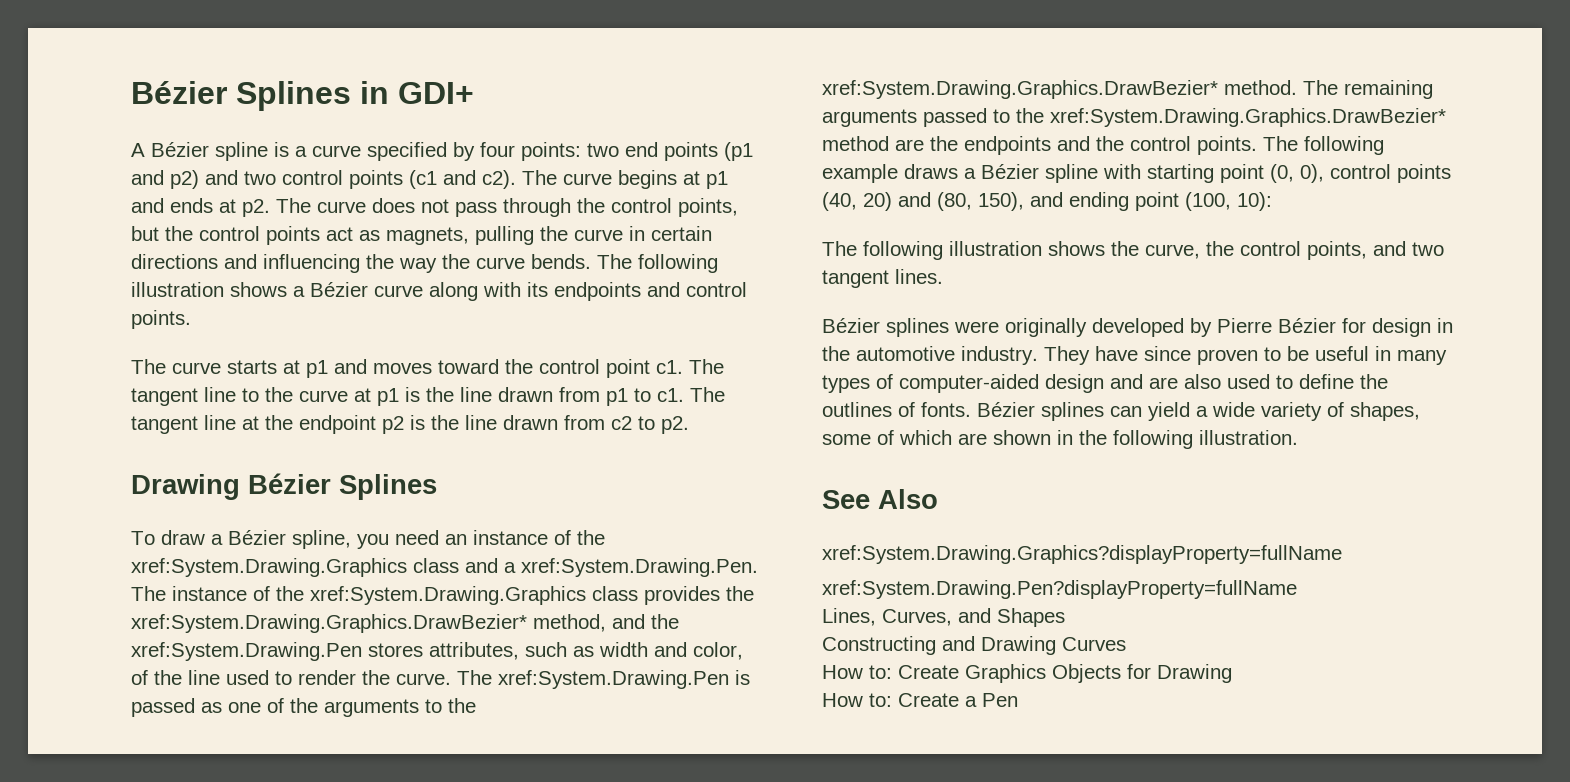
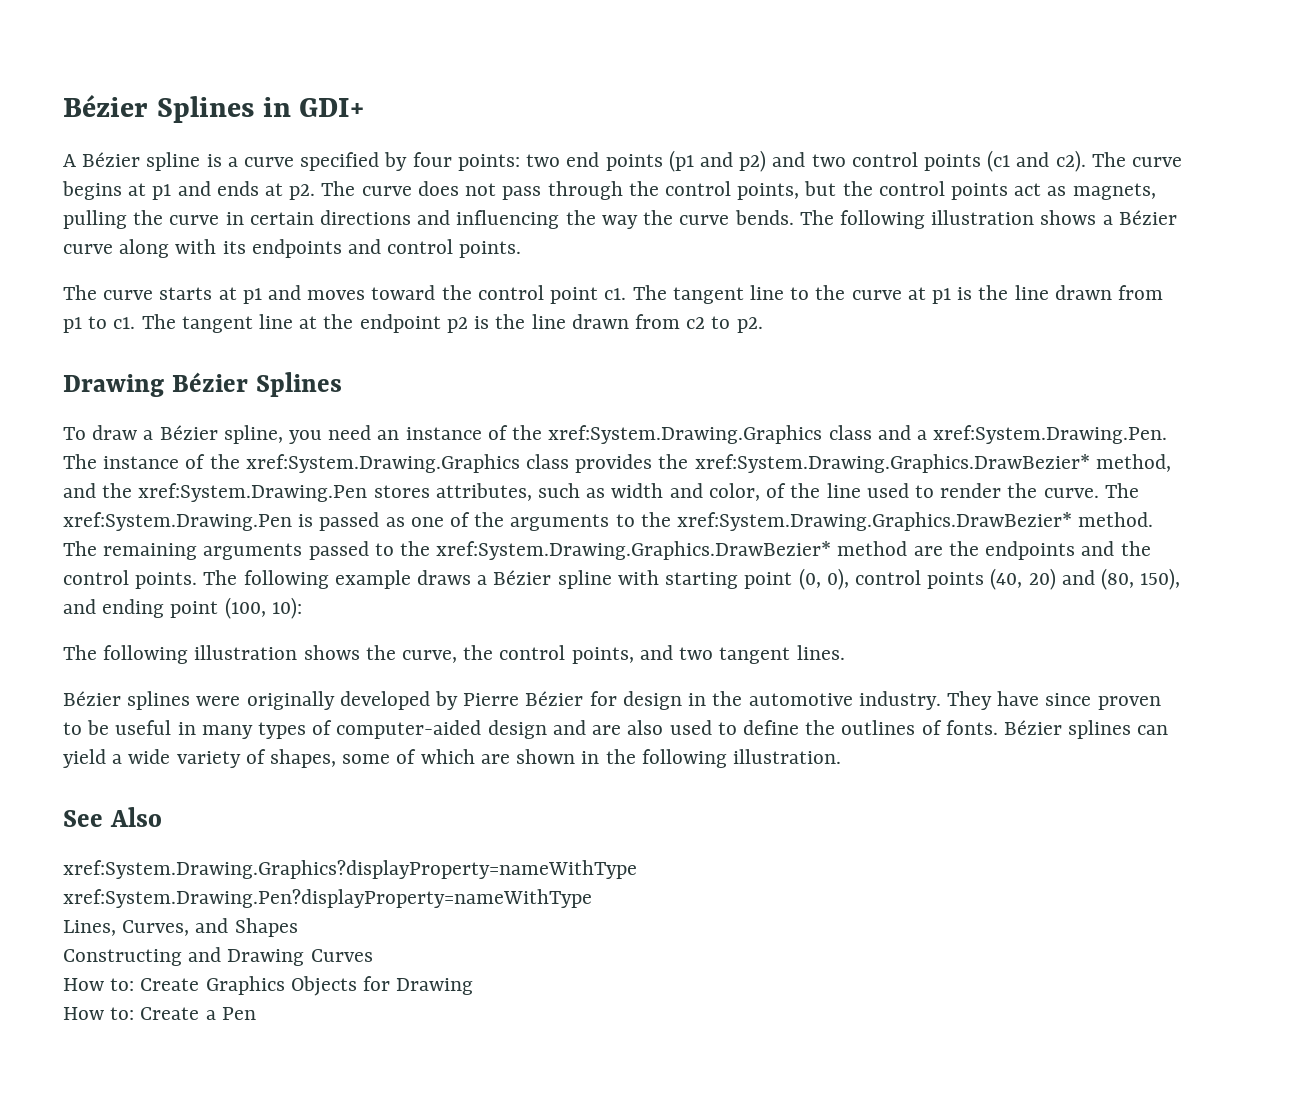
[822,545,1342,564] [822,580,1297,599] xref:System.Drawing.Graphics?displayProperty=fullName // xref:System.Drawing.Pen?displayProperty=fullName -> [63,860,637,879] [63,889,592,908] xref:System.Drawing.Graphics?displayProperty=nameWithType // xref:System.Drawing.Pen?displayProperty=nameWithType

